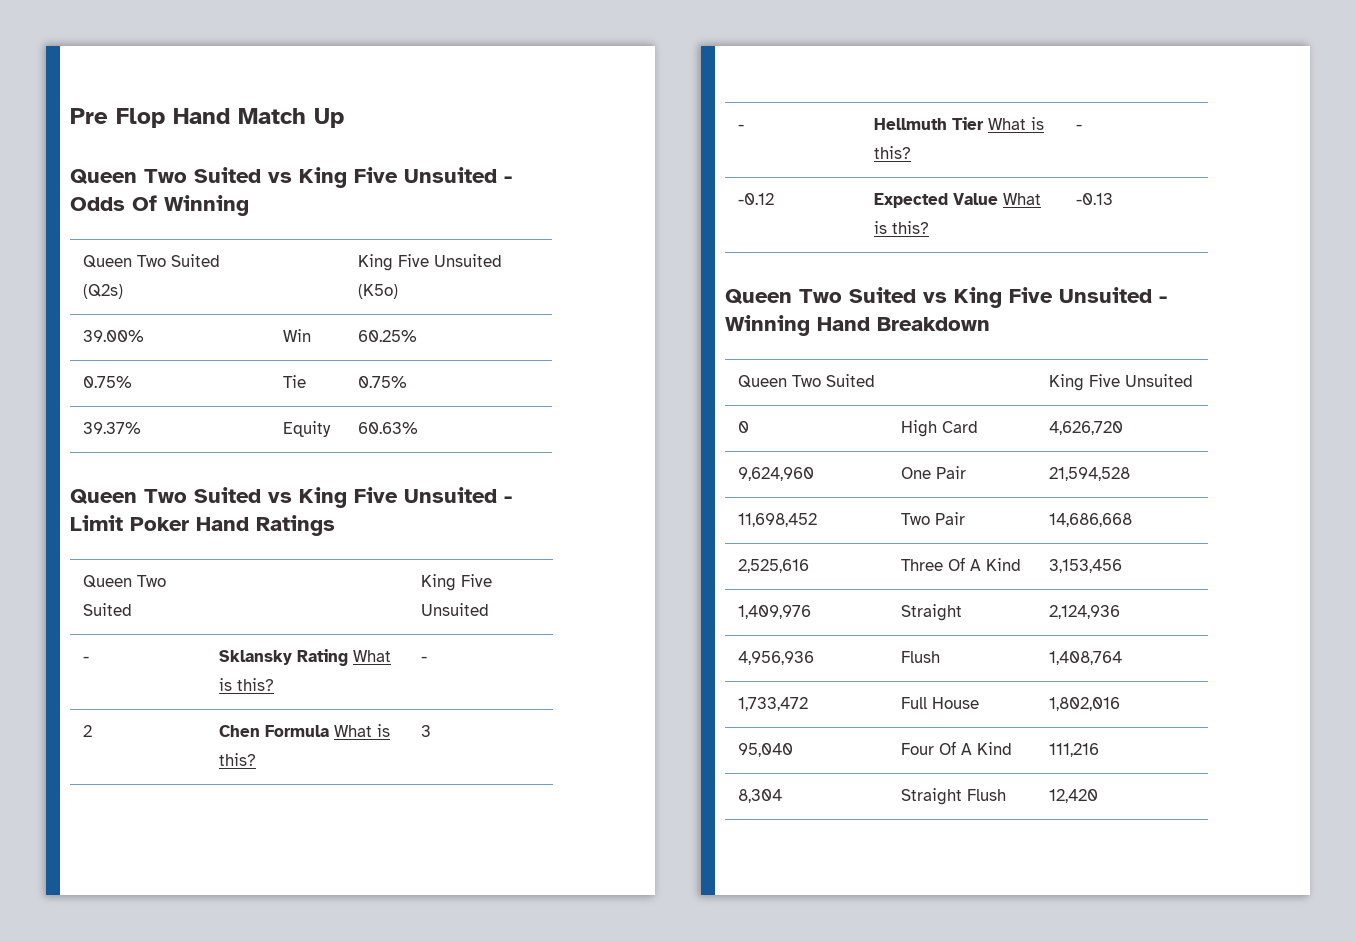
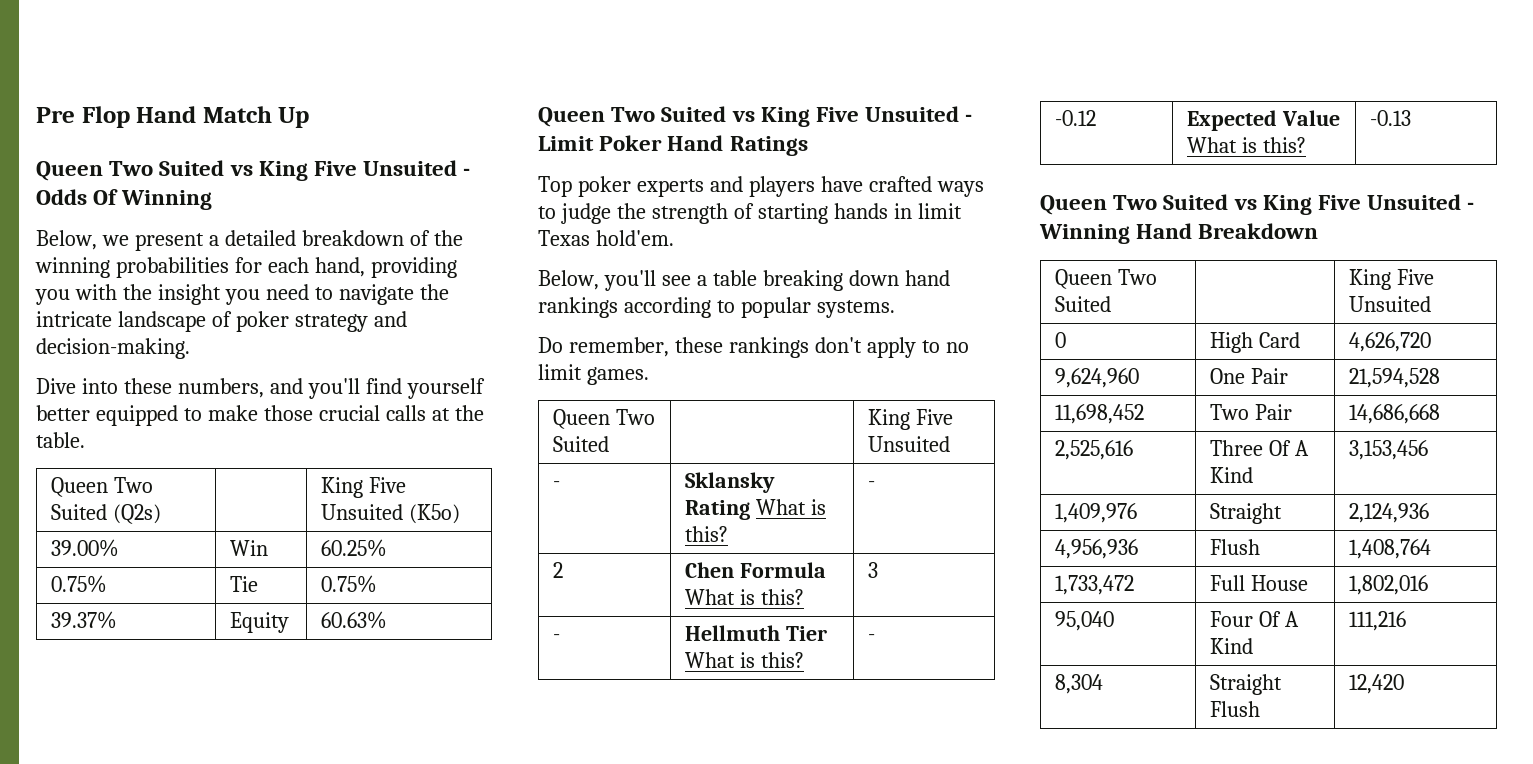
(249, 205) none -> [36,230,463,251] [35,257,457,278] [35,284,449,305] [36,311,407,332] [36,338,190,359] [36,378,485,399] [36,405,484,426] [36,432,85,448] // Below, we present a detailed breakdown of the winning probabilities for each hand, providing you with the insight you need to navigate the intricate landscape of poker strategy and decision-making. // Dive into these numbers, and you'll find yourself better equipped to make those crucial calls at the table.
(335, 525) none -> [538,176,984,197] [538,203,962,224] [538,230,674,246] [538,270,950,291] [538,297,895,318] [538,337,969,358] [538,364,649,385] // Top poker experts and players have crafted ways to judge the strength of starting hands in limit Texas hold'em. // Below, you'll see a table breaking down hand rankings according to popular systems. // Do remember, these rankings don't apply to no limit games.

